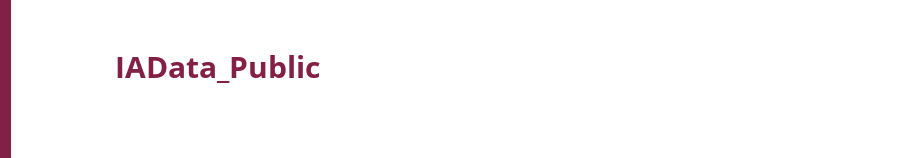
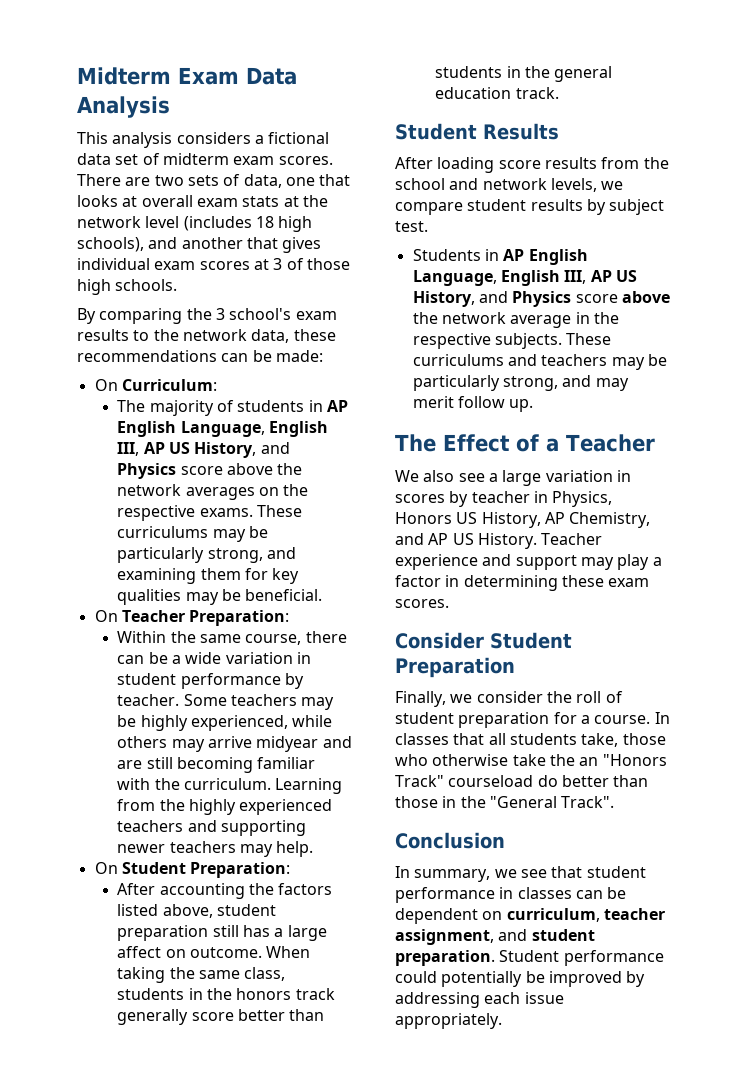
[115,55,320,83] IAData_Public -> [77,67,297,85] [77,96,170,118] [77,132,330,148] [77,153,333,165] [77,174,351,188] [77,195,328,207] [77,216,313,232] [77,237,322,253] [77,258,350,270] [77,279,178,295] [77,308,337,324] [77,329,336,343] [77,350,323,362] [94,379,217,391] [117,400,348,416] [117,421,328,437] [117,442,290,458] [117,463,303,479] [117,484,309,500] [117,505,302,521] [117,526,268,542] [117,547,296,563] [117,568,300,584] [117,589,323,605] [94,610,290,626] [117,631,347,645] [117,652,311,664] [117,673,304,689] [117,694,335,710] [117,715,333,731] [117,736,352,752] [117,757,316,773] [117,778,343,794] [117,799,333,815] [117,820,306,836] [117,841,314,857] [94,862,291,878] [117,883,333,899] [117,904,276,918] [117,925,327,941] [117,946,311,958] [117,967,286,983] [117,988,335,1000] [117,1009,325,1025] [435,66,613,82] [435,87,559,99] [395,123,559,140] [395,157,669,173] [395,178,624,192] [395,199,665,215] [395,221,428,232] [412,249,588,265] [412,270,637,286] [412,291,670,307] [412,312,619,328] [412,333,612,349] [412,354,667,370] [412,375,629,391] [412,396,534,412] [395,434,655,452] [395,470,631,486] [395,491,613,507] [395,512,651,528] [395,533,603,549] [395,554,662,570] [395,575,650,591] [395,599,449,608] [395,632,572,649] [395,657,515,678] [395,691,623,707] [395,712,670,728] [395,733,666,747] [395,754,667,766] [395,775,649,787] [395,796,615,808] [395,832,505,849] [395,866,646,882] [395,887,627,903] [395,908,665,924] [395,929,595,945] [395,950,664,966] [395,971,646,987] [395,992,564,1008] [395,1013,502,1029] Midterm Exam Data Analysis // This analysis considers a fictional data set of midterm exam scores. There are two sets of data, one that looks at overall exam stats at the network level (includes 18 high schools), and another that gives individual exam scores at 3 of those high schools. // By comparing the 3 school's exam results to the network data, these recommendations can be made: // On Curriculum: // The majority of students in AP English Language, English III, AP US History, and Physics score above the network averages on the respective exams. These curriculums may be particularly strong, and examining them for key qualities may be beneficial. // On Teacher Preparation: // Within the same course, there can be a wide variation in student performance by teacher. Some teachers may be highly experienced, while others may arrive midyear and are still becoming familiar with the curriculum. Learning from the highly experienced teachers and supporting newer teachers may help. // On Student Preparation: // After accounting the factors listed above, student preparation still has a large affect on outcome. When taking the same class, students in the honors track generally score better than students in the general education track. // Student Results // After loading score results from the school and network levels, we compare student results by subject test. // Students in AP English Language, English III, AP US History, and Physics score above the network average in the respective subjects. These curriculums and teachers may be particularly strong, and may merit follow up. // The Effect of a Teacher // We also see a large variation in scores by teacher in Physics, Honors US History, AP Chemistry, and AP US History. Teacher experience and support may play a factor in determining these exam scores. // Consider Student Preparation // Finally, we consider the roll of student preparation for a course. In classes that all students take, those who otherwise take the an "Honors Track" courseload do better than those in the "General Track". // Conclusion // In summary, we see that student performance in classes can be dependent on curriculum, teacher assignment, and student preparation. Student performance could potentially be improved by addressing each issue appropriately.

